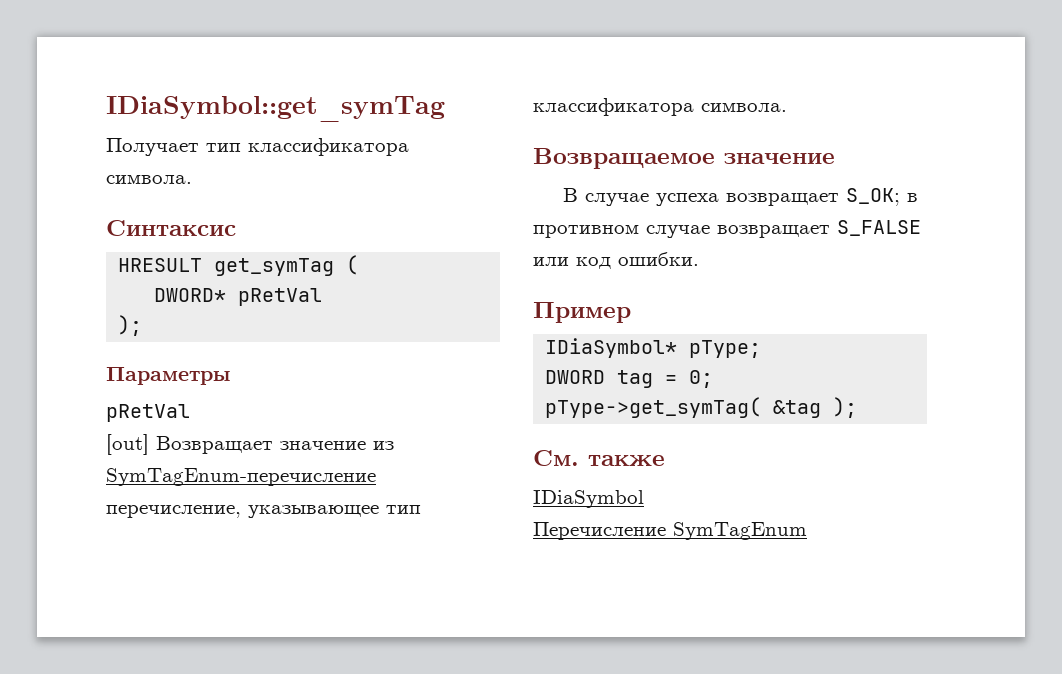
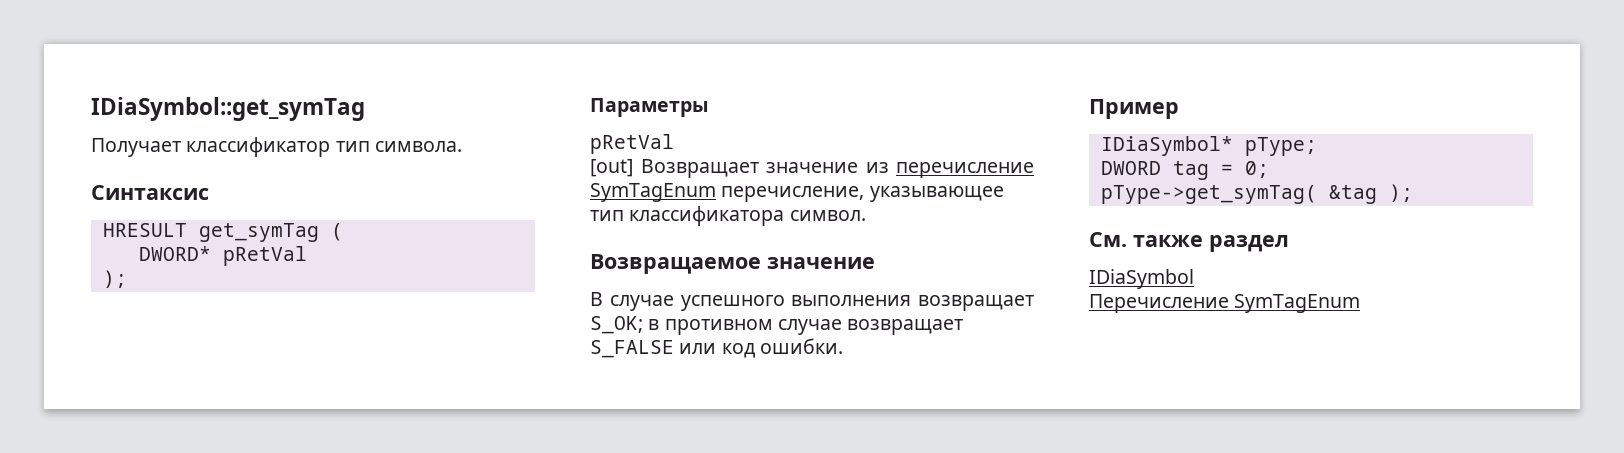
[206,138,409,156] тип классификатора -> [186,137,370,157] классификатор тип
[106,468,376,486] SymTagEnum-перечисление -> [896,162,1034,178] [590,183,716,202] перечисление SymTagEnum
[701,103,787,112] символа. -> [789,210,866,221] символ.
[655,193,719,206] успеха -> [680,295,912,311] успешного выполнения
(665, 460) none -> [1209,235,1289,252] раздел

